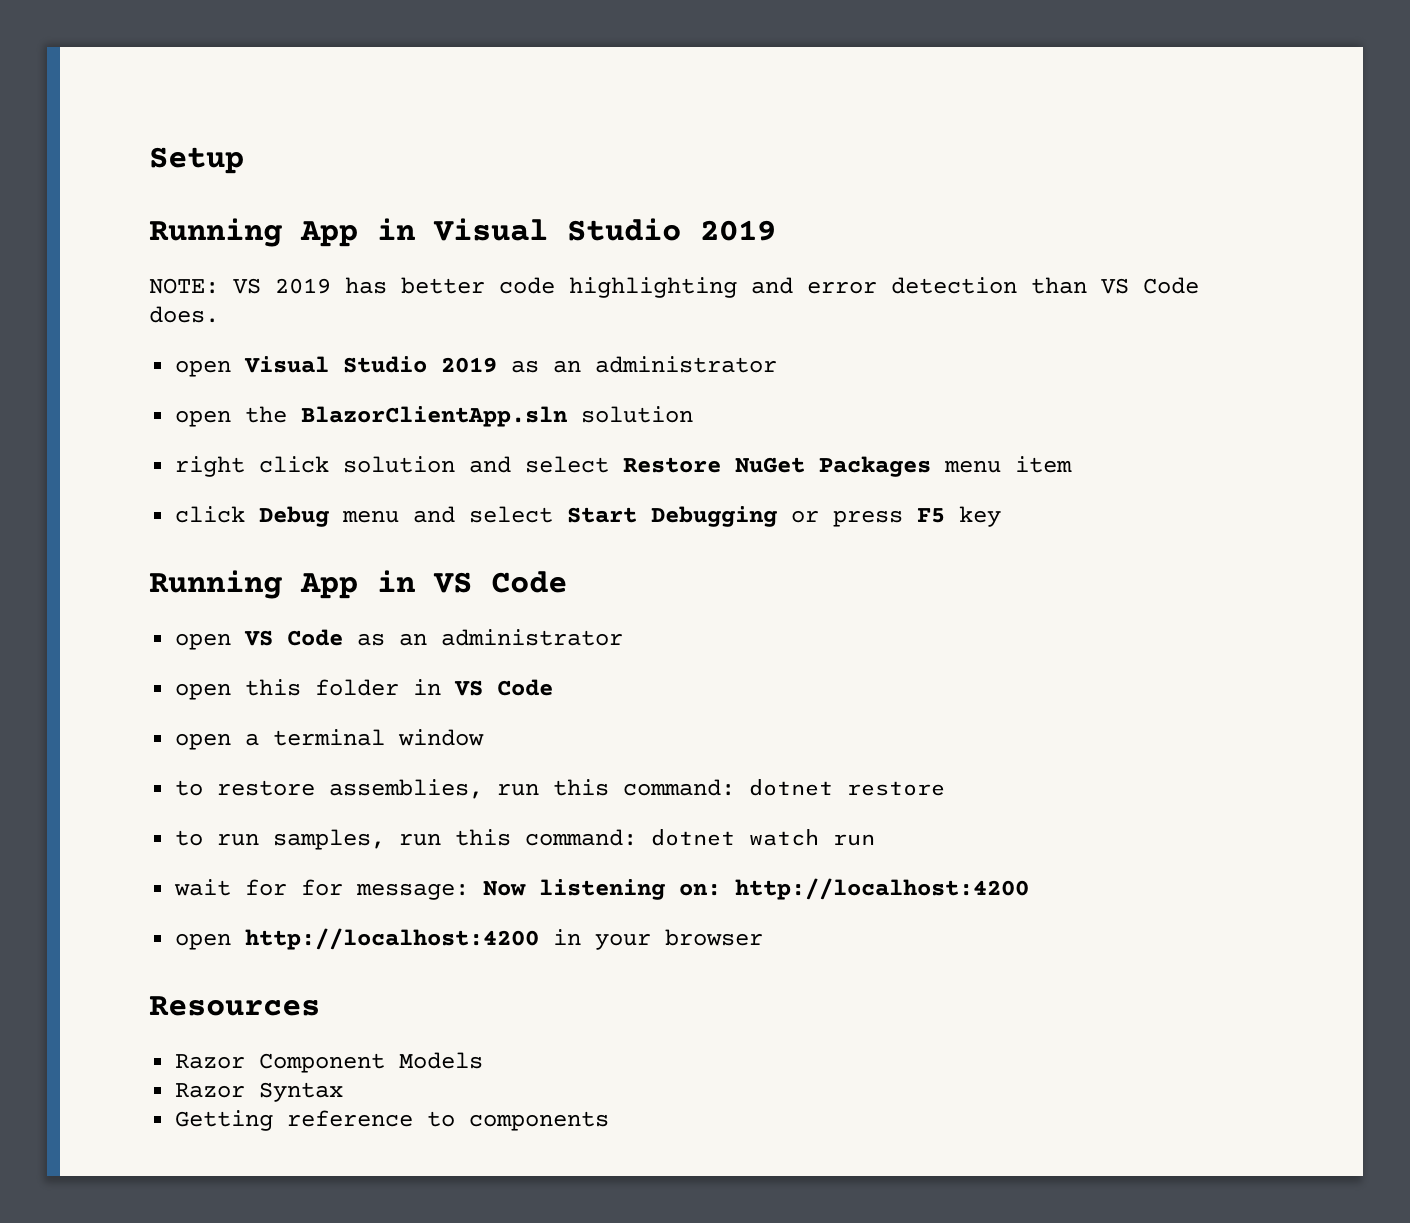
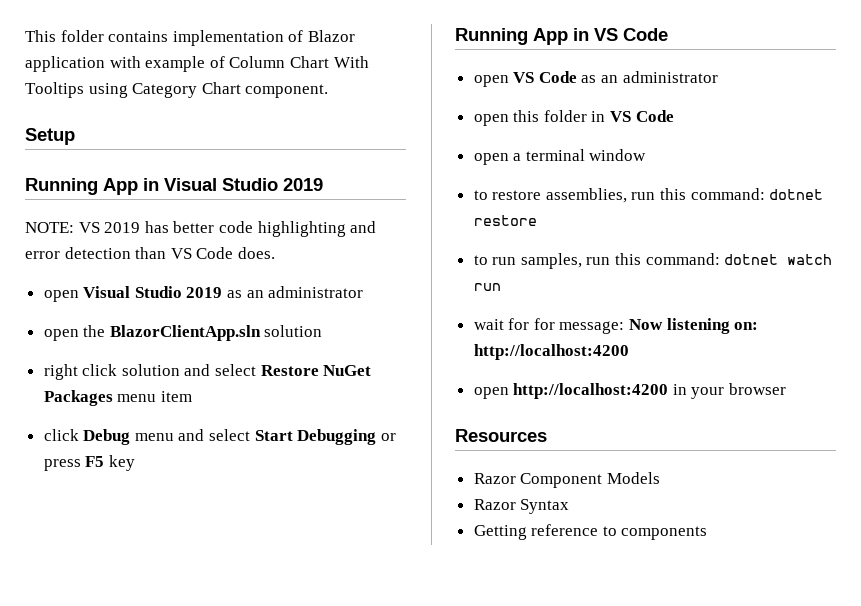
(149, 160) none -> [25,30,355,46] [25,56,369,72] [25,82,329,98] This folder contains implementation of Blazor application with example of Column Chart With Tooltips using Category Chart component. //

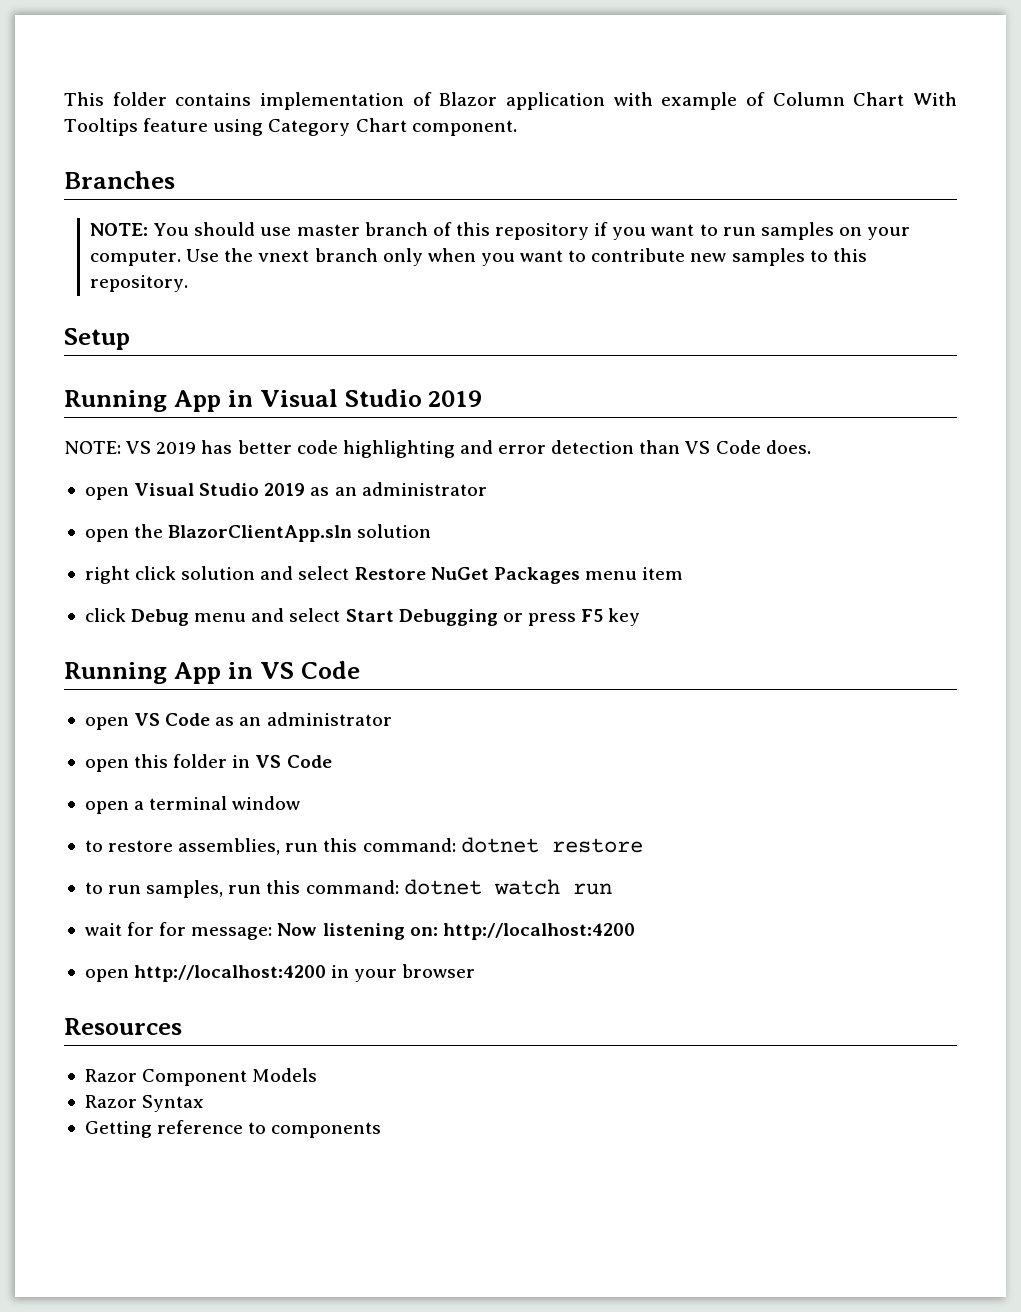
(84, 90) none -> [143,118,209,132] feature
(329, 91) none -> [64,171,175,189] [90,222,911,240] [90,248,867,266] [90,275,189,292] // Branches // NOTE: You should use master branch of this repository if you want to run samples on your computer. Use the vnext branch only when you want to contribute new samples to this repository.

